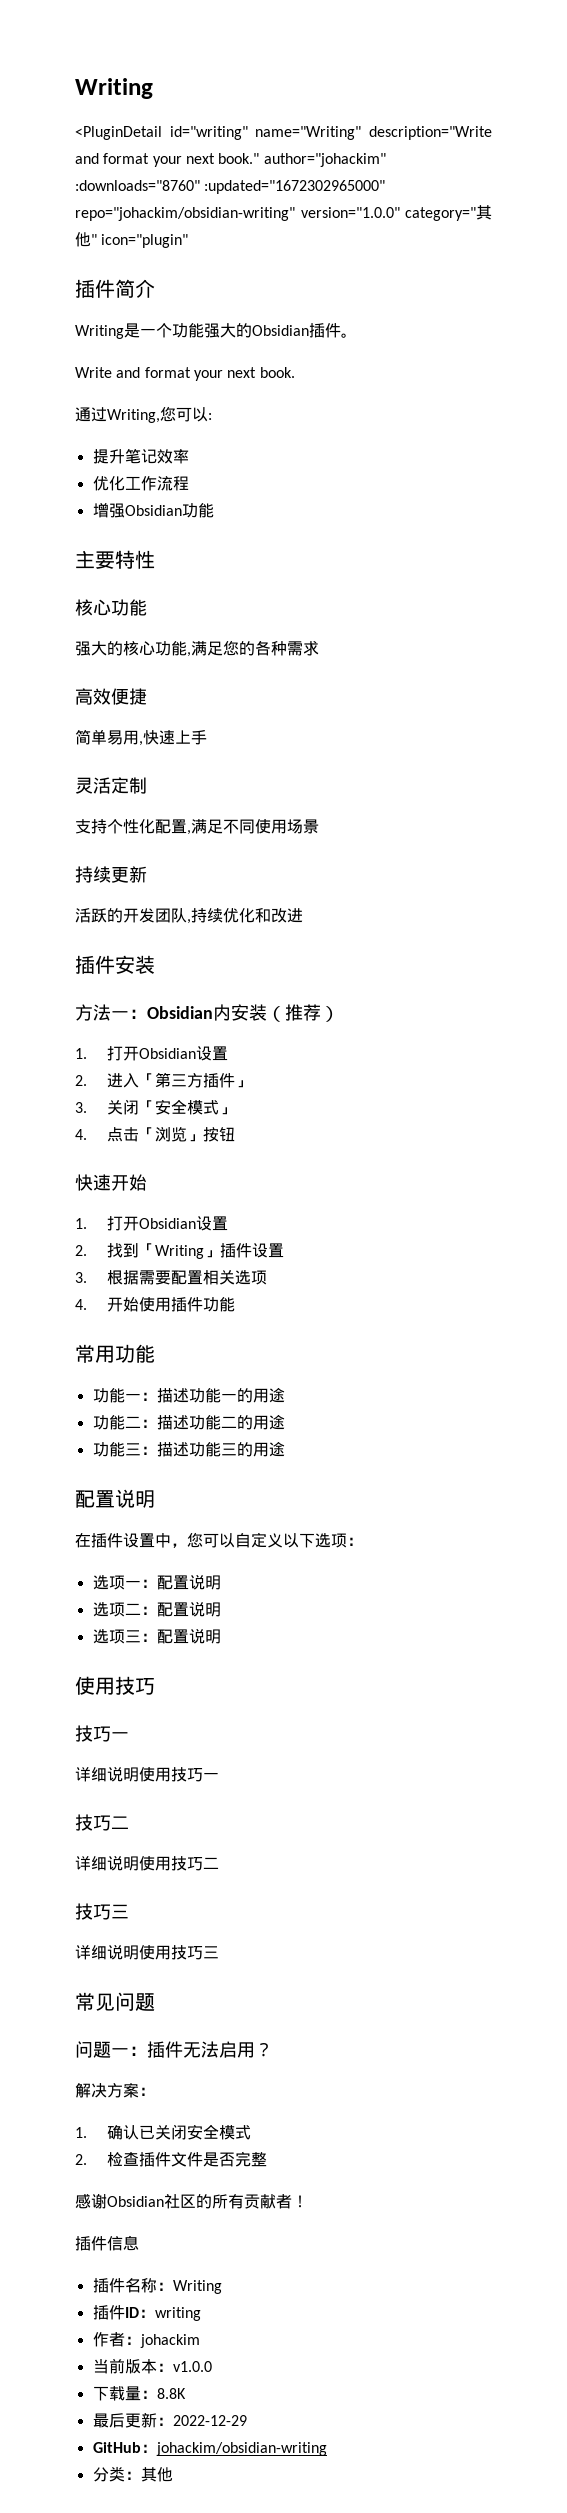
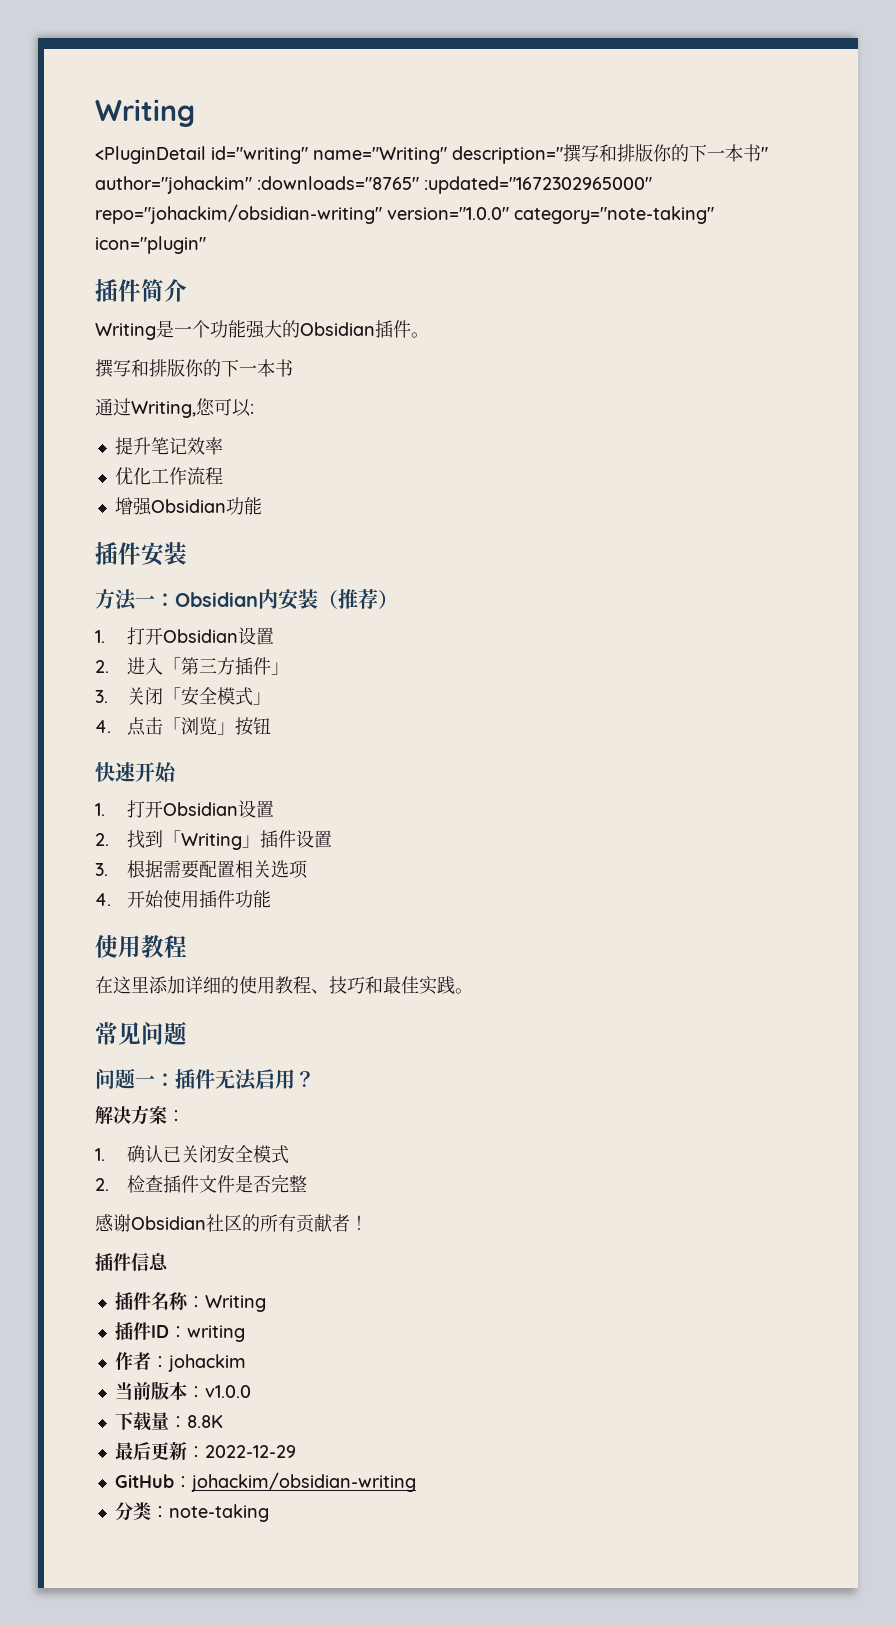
[369,126,493,140] [75,153,386,167] [75,180,386,194] [75,205,492,221] [75,232,97,247] description="Write and format your next book." author="johackim" :downloads="8760" :updated="1672302965000" repo="johackim/obsidian-writing" version="1.0.0" category="其他" -> [452,144,768,164] [95,176,652,194] [95,204,714,224] description="撰写和排版你的下一本书" author="johackim" :downloads="8765" :updated="1672302965000" repo="johackim/obsidian-writing" version="1.0.0" category="note-taking"
[75,367,295,381] Write and format your next book. -> [95,359,293,378] 撰写和排版你的下一本书
[75,550,155,569] [75,599,147,616] [75,640,319,657] [75,688,147,705] [75,729,207,746] [75,777,147,794] [75,819,319,835] [75,866,147,883] [75,908,303,924] // 主要特性 // 核心功能 // 强大的核心功能,满足您的各种需求 // 高效便捷 // 简单易用,快速上手 // 灵活定制 // 支持个性化配置,满足不同使用场景 // 持续更新 // 活跃的开发团队,持续优化和改进 -> (262, 506) none
[75,1344,155,1363] [92,1387,285,1403] [92,1414,285,1430] [92,1441,285,1457] [75,1489,155,1508] [75,1532,363,1548] [92,1574,221,1590] [92,1601,221,1617] [92,1628,221,1644] [75,1676,155,1695] [75,1725,129,1742] [75,1766,219,1782] [75,1814,129,1831] [75,1855,219,1871] [75,1903,129,1920] [75,1944,219,1960] 常用功能 // 功能一：描述功能一的用途 // 功能二：描述功能二的用途 // 功能三：描述功能三的用途 // 配置说明 // 在插件设置中，您可以自定义以下选项： // 选项一：配置说明 // 选项二：配置说明 // 选项三：配置说明 // 使用技巧 // 技巧一 // 详细说明使用技巧一 // 技巧二 // 详细说明使用技巧二 // 技巧三 // 详细说明使用技巧三 -> [95,935,187,958] [95,976,473,995] 使用教程 // 在这里添加详细的使用教程、技巧和最佳实践。
[140,2467,173,2482] 其他 -> [168,1504,269,1522] note-taking

